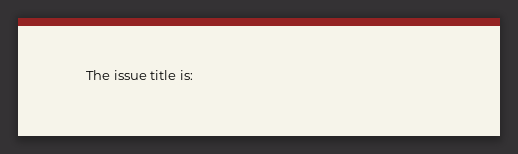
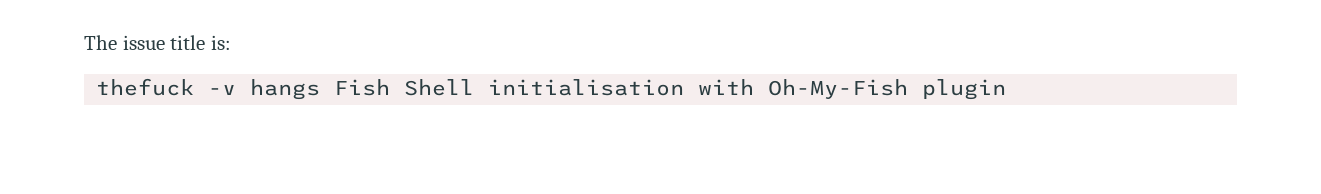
(193, 75) none -> [96,78,1007,100] // thefuck -v hangs Fish Shell initialisation with Oh-My-Fish plugin

